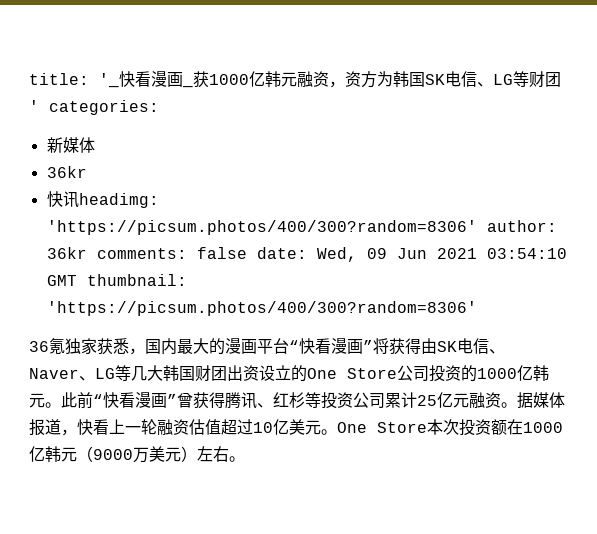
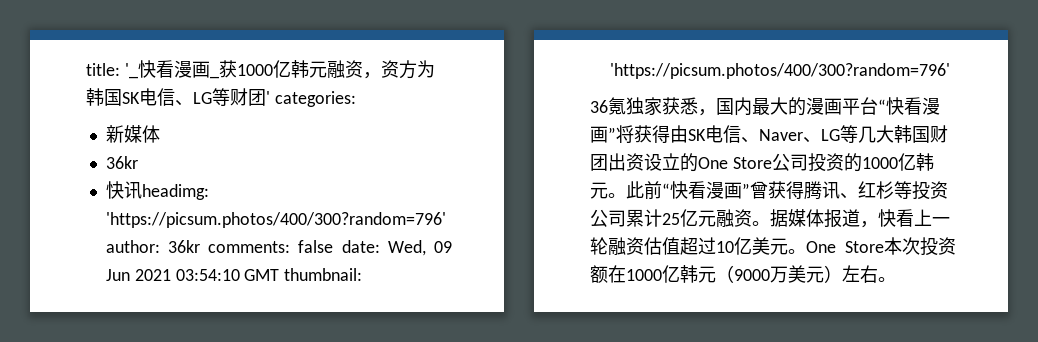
[46,220,477,235] 'https://picsum.photos/400/300?random=8306' -> [105,212,446,228] 'https://picsum.photos/400/300?random=796'
[46,301,477,316] 'https://picsum.photos/400/300?random=8306' -> [609,63,950,79] 'https://picsum.photos/400/300?random=796'

